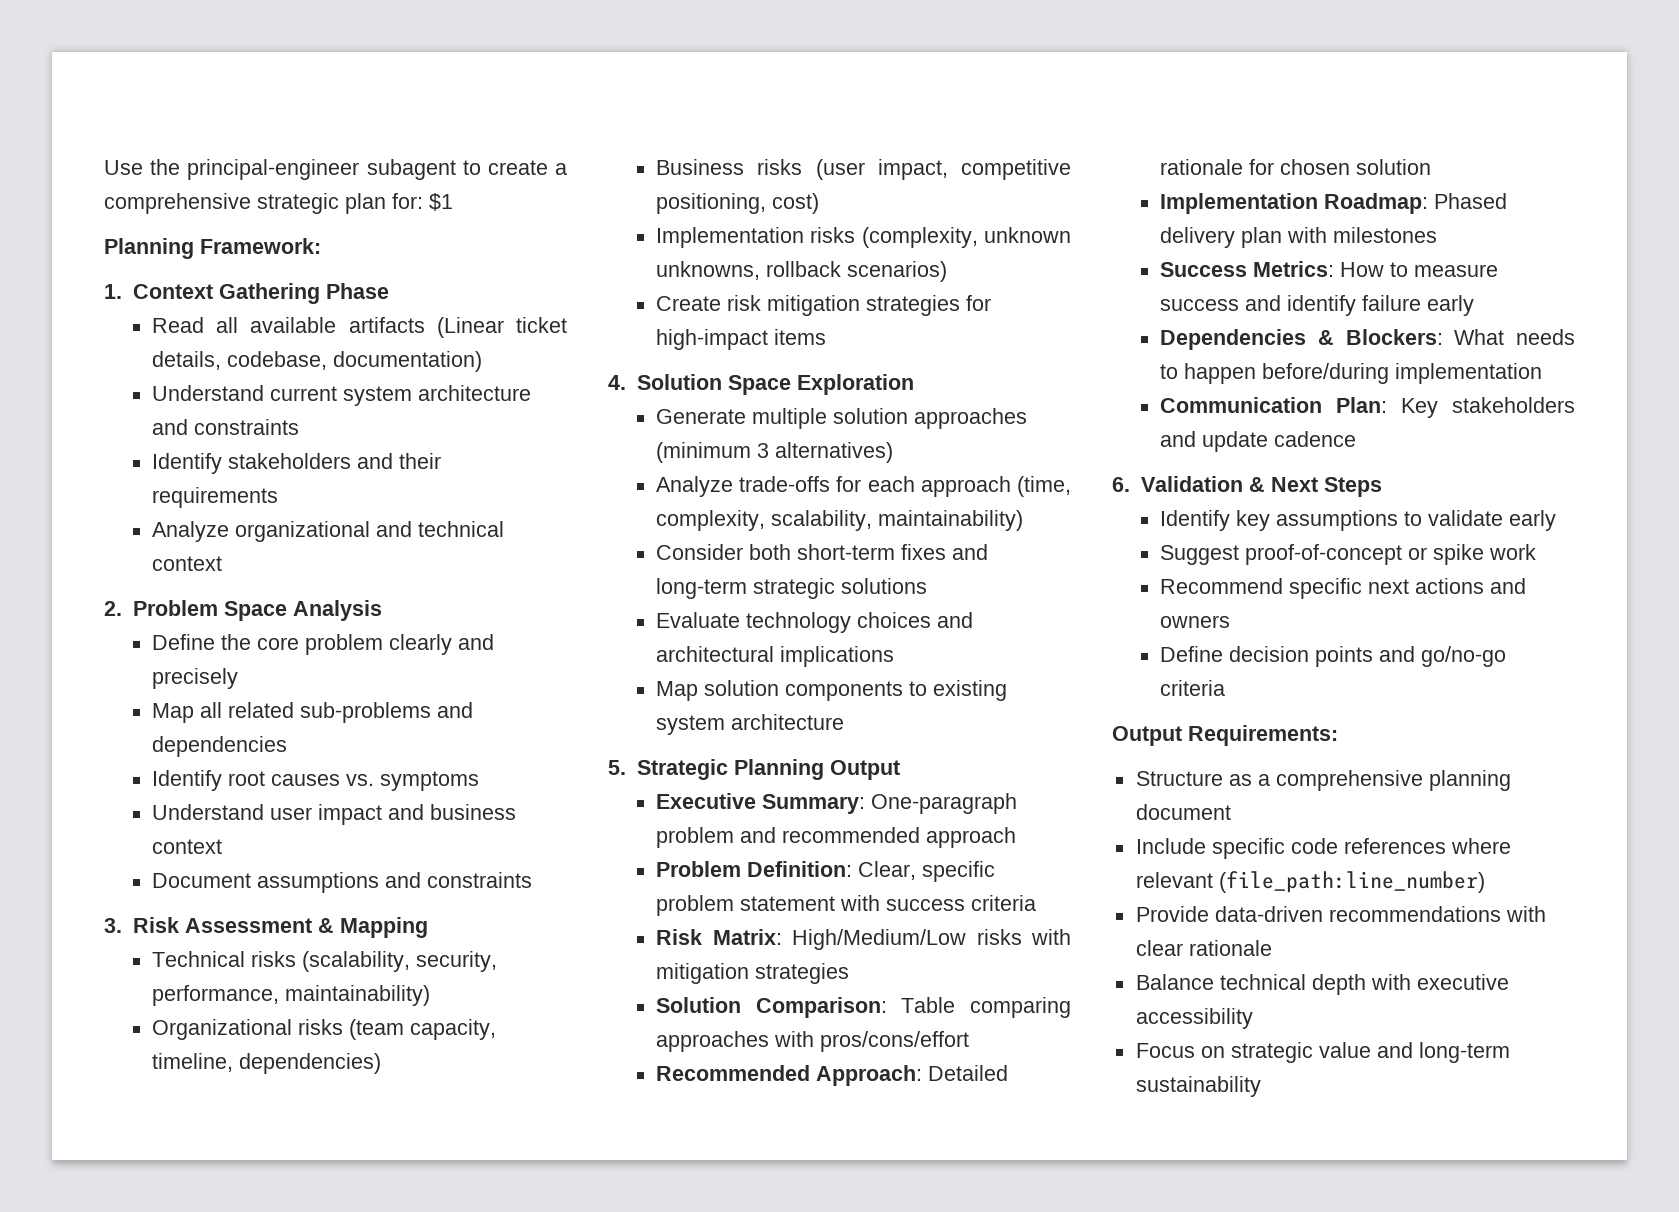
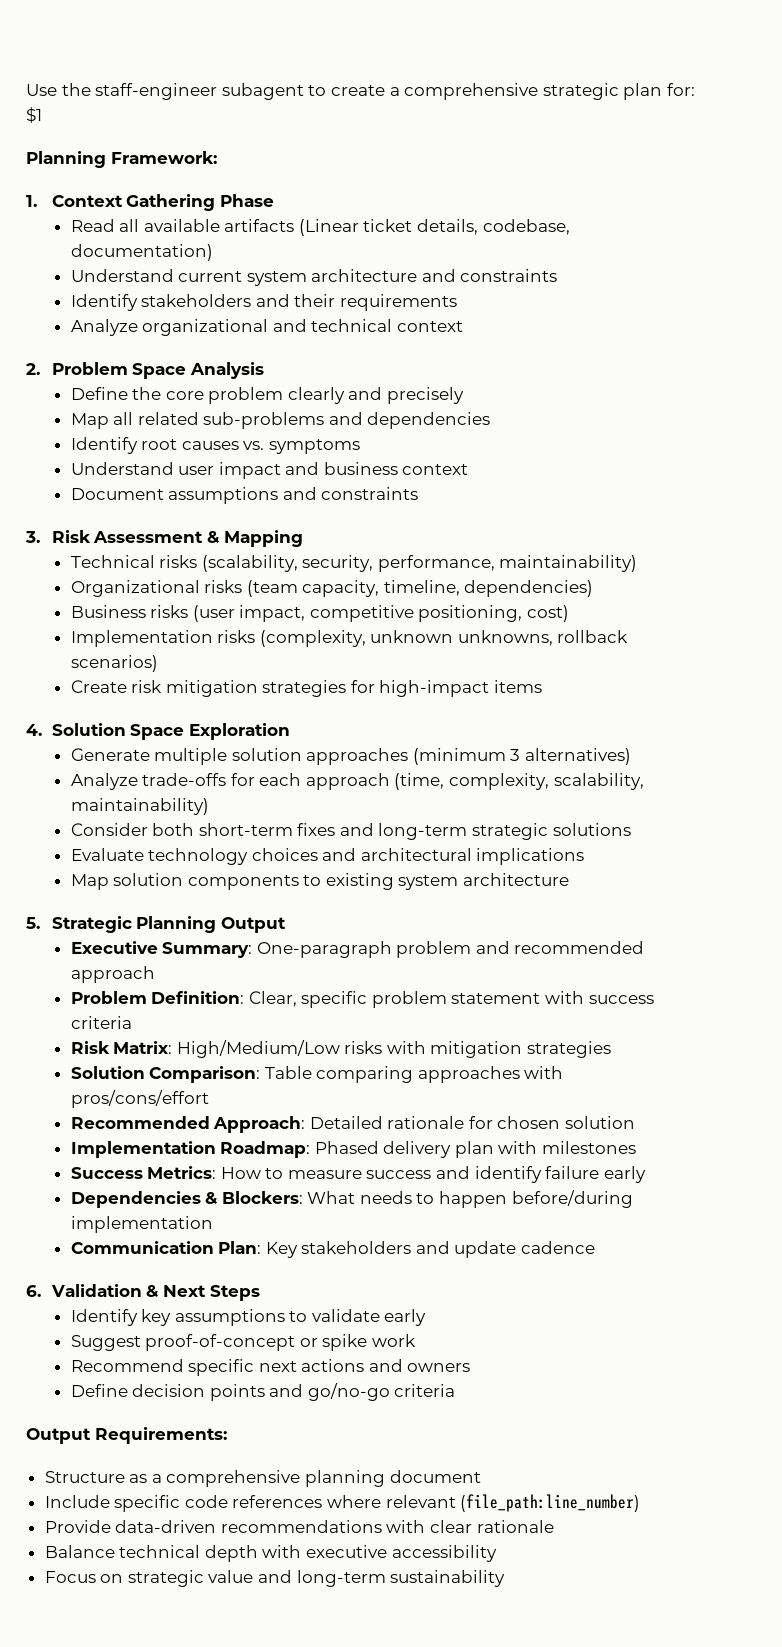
[187,159,360,180] principal-engineer -> [95,83,218,100] staff-engineer

